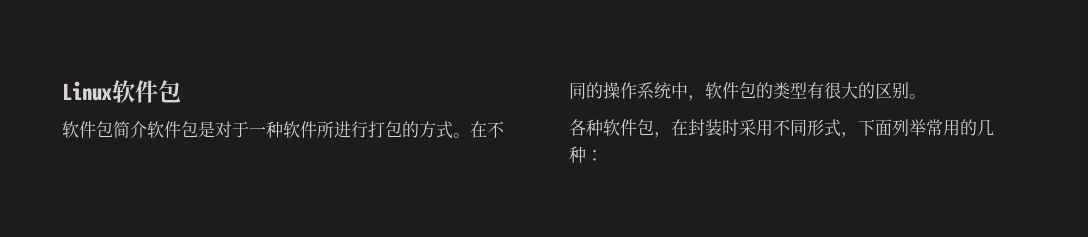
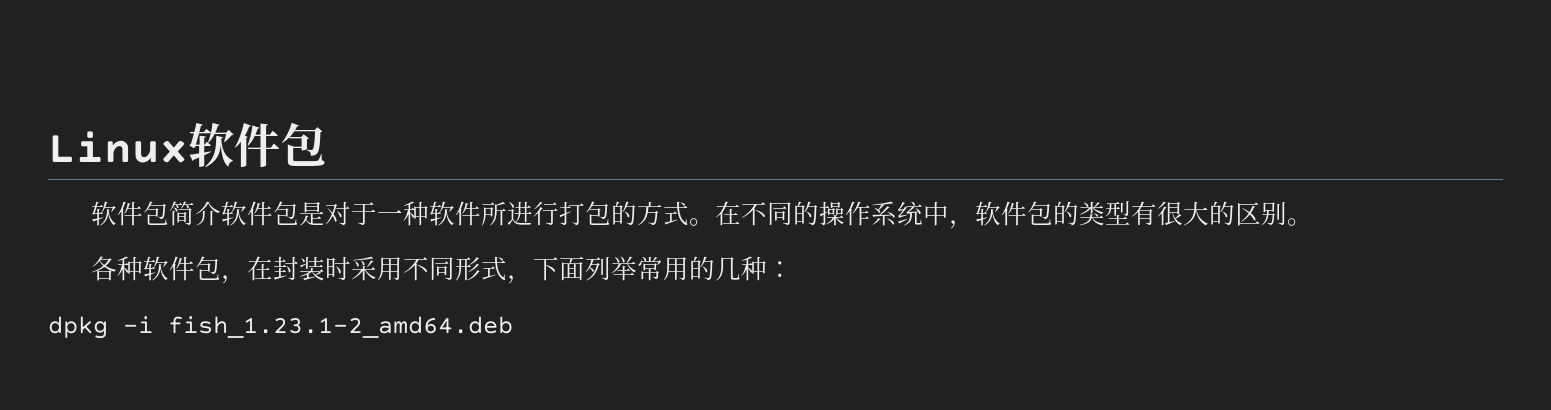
(603, 155) none -> [48,316,513,339] // dpkg -i fish_1.23.1-2_amd64.deb

